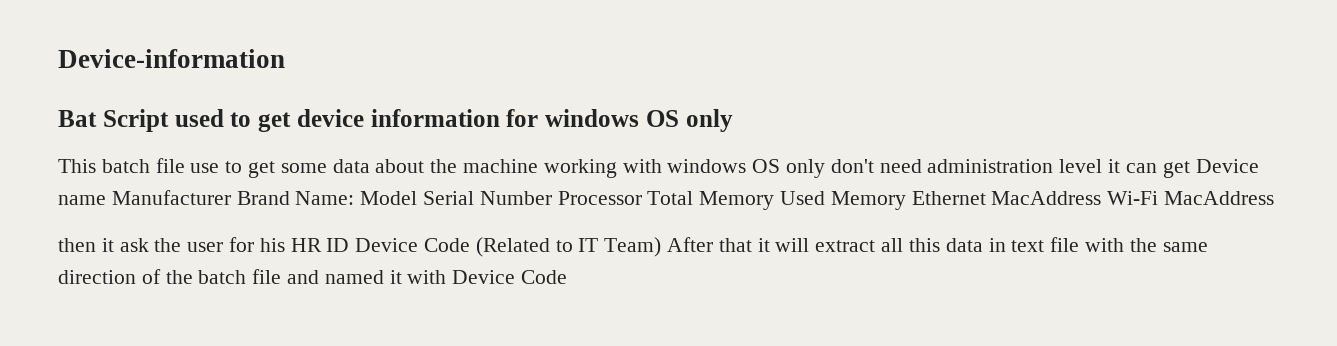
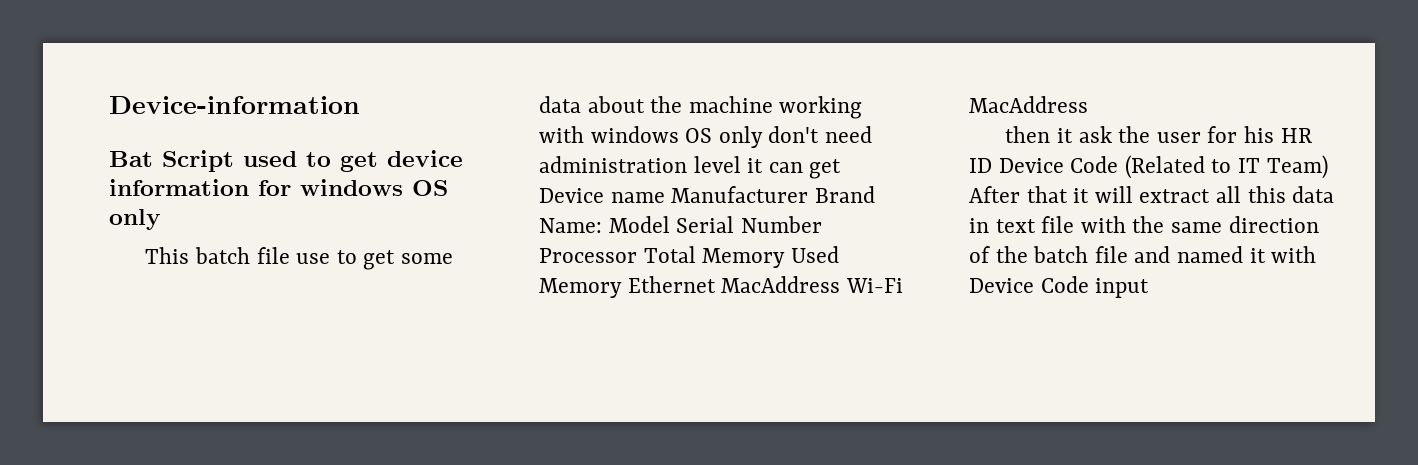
(568, 277) none -> [1095,278,1150,298] input

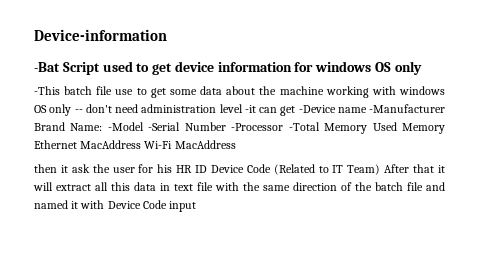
[109,151,153,167] Bat -> [34,62,60,72] -Bat
[145,247,190,264] This -> [34,86,60,95] -This
(763, 137) none -> [74,109,83,113] --
[747,158,764,173] it -> [244,105,256,113] -it
[539,186,875,203] [539,216,822,233] [539,246,696,263] Device name Manufacturer Brand Name: Model Serial Number Processor Total -> [298,104,445,113] [34,122,320,131] -Device name -Manufacturer Brand Name: -Model -Serial Number -Processor -Total

